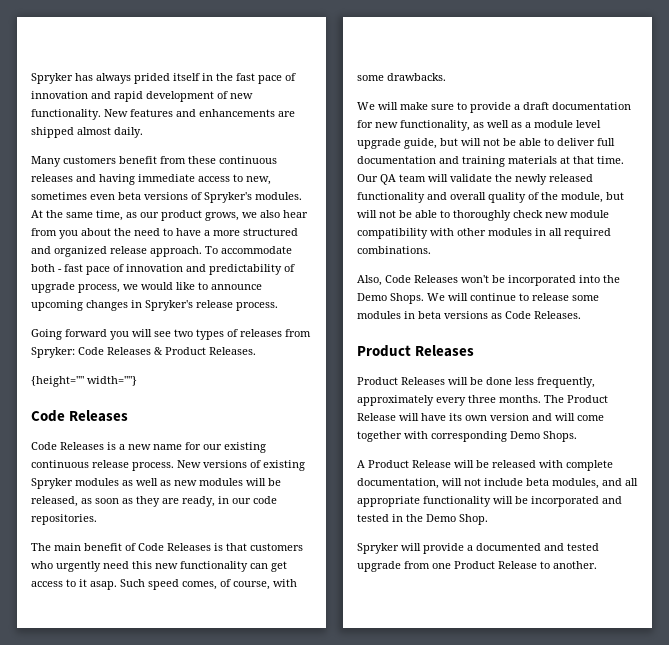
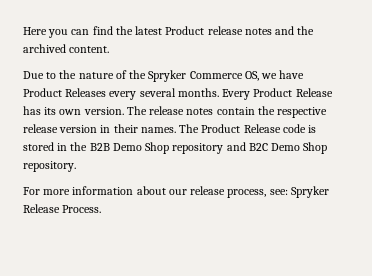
[31,73,296,84] [31,91,253,102] [31,109,295,120] [31,127,143,138] [31,156,277,167] [31,174,271,185] [31,192,302,203] [31,210,308,221] [31,228,298,239] [31,246,292,257] [31,264,295,275] [31,282,262,293] [31,300,278,311] [31,329,311,340] [31,347,256,358] [31,376,137,387] [31,410,129,422] [31,442,266,453] [31,460,305,471] [31,478,281,489] [31,496,277,507] [31,514,97,525] [31,543,303,551] [31,561,287,572] [31,579,297,590] [357,73,446,81] [357,102,631,113] [357,120,601,131] [357,138,615,149] [357,156,624,167] [357,174,593,185] [357,192,624,203] [357,210,609,221] [357,228,611,239] [357,246,431,254] [357,275,620,286] [357,293,599,304] [357,311,581,319] [357,345,475,357] [357,377,595,388] [357,395,608,406] [357,413,604,421] [357,431,577,442] [357,460,613,471] [357,478,638,489] [357,496,622,507] [357,514,488,525] [357,543,599,554] [357,561,597,572] Spryker has always prided itself in the fast pace of innovation and rapid development of new functionality. New features and enhancements are shipped almost daily. // Many customers benefit from these continuous releases and having immediate access to new, sometimes even beta versions of Spryker's modules. At the same time, as our product grows, we also hear from you about the need to have a more structured and organized release approach. To accommodate both - fast pace of innovation and predictability of upgrade process, we would like to announce upcoming changes in Spryker's release process. // Going forward you will see two types of releases from Spryker: Code Releases & Product Releases. // {height="" width=""} // Code Releases // Code Releases is a new name for our existing continuous release process. New versions of existing Spryker modules as well as new modules will be released, as soon as they are ready, in our code repositories. // The main benefit of Code Releases is that customers who urgently need this new functionality can get access to it asap. Such speed comes, of course, with some drawbacks. // We will make sure to provide a draft documentation for new functionality, as well as a module level upgrade guide, but will not be able to deliver full documentation and training materials at that time. Our QA team will validate the newly released functionality and overall quality of the module, but will not be able to thoroughly check new module compatibility with other modules in all required combinations. // Also, Code Releases won't be incorporated into the Demo Shops. We will continue to release some modules in beta versions as Code Releases. // Product Releases // Product Releases will be done less frequently, approximately every three months. The Product Release will have its own version and will come together with corresponding Demo Shops. // A Product Release will be released with complete documentation, will not include beta modules, and all appropriate functionality will be incorporated and tested in the Demo Shop. // Spryker will provide a documented and tested upgrade from one Product Release to another. -> [23,26,315,38] [23,44,110,53] [23,70,305,82] [23,88,333,100] [23,106,328,118] [23,124,317,133] [23,142,328,154] [23,161,76,172] [23,186,329,198] [23,204,102,213] Here you can find the latest Product release notes and the archived content. // Due to the nature of the Spryker Commerce OS, we have Product Releases every several months. Every Product Release has its own version. The release notes contain the respective release version in their names. The Product Release code is stored in the B2B Demo Shop repository and B2C Demo Shop repository. // For more information about our release process, see: Spryker Release Process.

